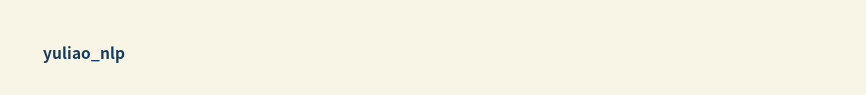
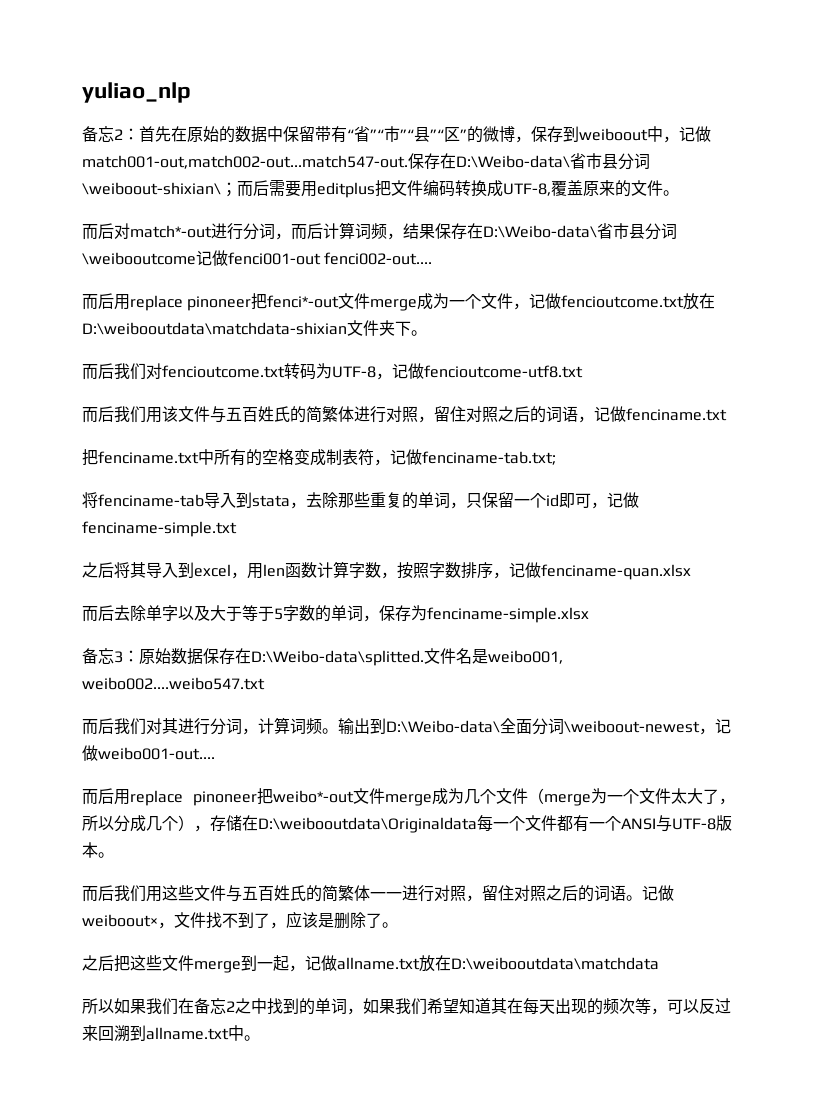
(125, 54) none -> [82,126,711,143] [82,153,650,170] [82,180,679,198] [82,222,677,240] [82,250,433,266] [82,293,716,311] [82,320,427,336] [82,363,583,380] [82,406,727,423] [82,449,556,466] [82,492,639,509] [82,521,237,537] [82,561,691,580] [82,605,589,623] [82,648,563,666] [82,677,265,690] [82,717,731,735] [82,745,215,761] [82,788,735,806] [82,815,732,833] [82,842,114,858] [82,885,674,902] [82,911,398,929] [82,955,659,973] [82,998,731,1015] [82,1025,260,1041] // 备忘2：首先在原始的数据中保留带有“省”“市”“县”“区”的微博，保存到weiboout中，记做match001-out,match002-out...match547-out.保存在D:\Weibo-data\省市县分词\weiboout-shixian\；而后需要用editplus把文件编码转换成UTF-8,覆盖原来的文件。 // 而后对match*-out进行分词，而后计算词频，结果保存在D:\Weibo-data\省市县分词\weibooutcome记做fenci001-out fenci002-out.... // 而后用replace pinoneer把fenci*-out文件merge成为一个文件，记做fencioutcome.txt放在D:\weibooutdata\matchdata-shixian文件夹下。 // 而后我们对fencioutcome.txt转码为UTF-8，记做fencioutcome-utf8.txt // 而后我们用该文件与五百姓氏的简繁体进行对照，留住对照之后的词语，记做fenciname.txt // 把fenciname.txt中所有的空格变成制表符，记做fenciname-tab.txt; // 将fenciname-tab导入到stata，去除那些重复的单词，只保留一个id即可，记做fenciname-simple.txt // 之后将其导入到excel，用len函数计算字数，按照字数排序，记做fenciname-quan.xlsx // 而后去除单字以及大于等于5字数的单词，保存为fenciname-simple.xlsx // 备忘3：原始数据保存在D:\Weibo-data\splitted.文件名是weibo001, weibo002....weibo547.txt // 而后我们对其进行分词，计算词频。输出到D:\Weibo-data\全面分词\weiboout-newest，记做weibo001-out.... // 而后用replace pinoneer把weibo*-out文件merge成为几个文件（merge为一个文件太大了，所以分成几个），存储在D:\weibooutdata\Originaldata每一个文件都有一个ANSI与UTF-8版本。 // 而后我们用这些文件与五百姓氏的简繁体一一进行对照，留住对照之后的词语。记做weiboout×，文件找不到了，应该是删除了。 // 之后把这些文件merge到一起，记做allname.txt放在D:\weibooutdata\matchdata // 所以如果我们在备忘2之中找到的单词，如果我们希望知道其在每天出现的频次等，可以反过来回溯到allname.txt中。

